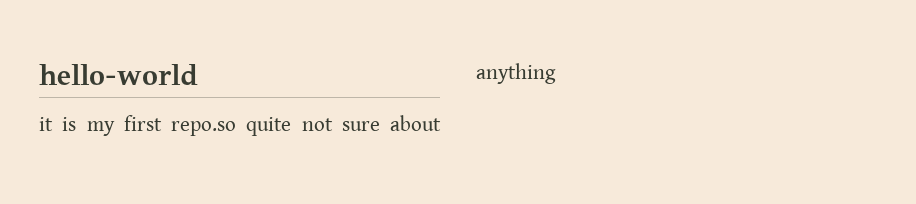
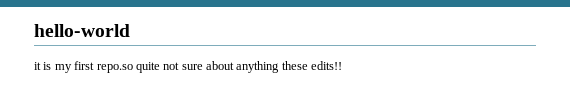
(556, 73) none -> [281,61,343,70] these edits!!

